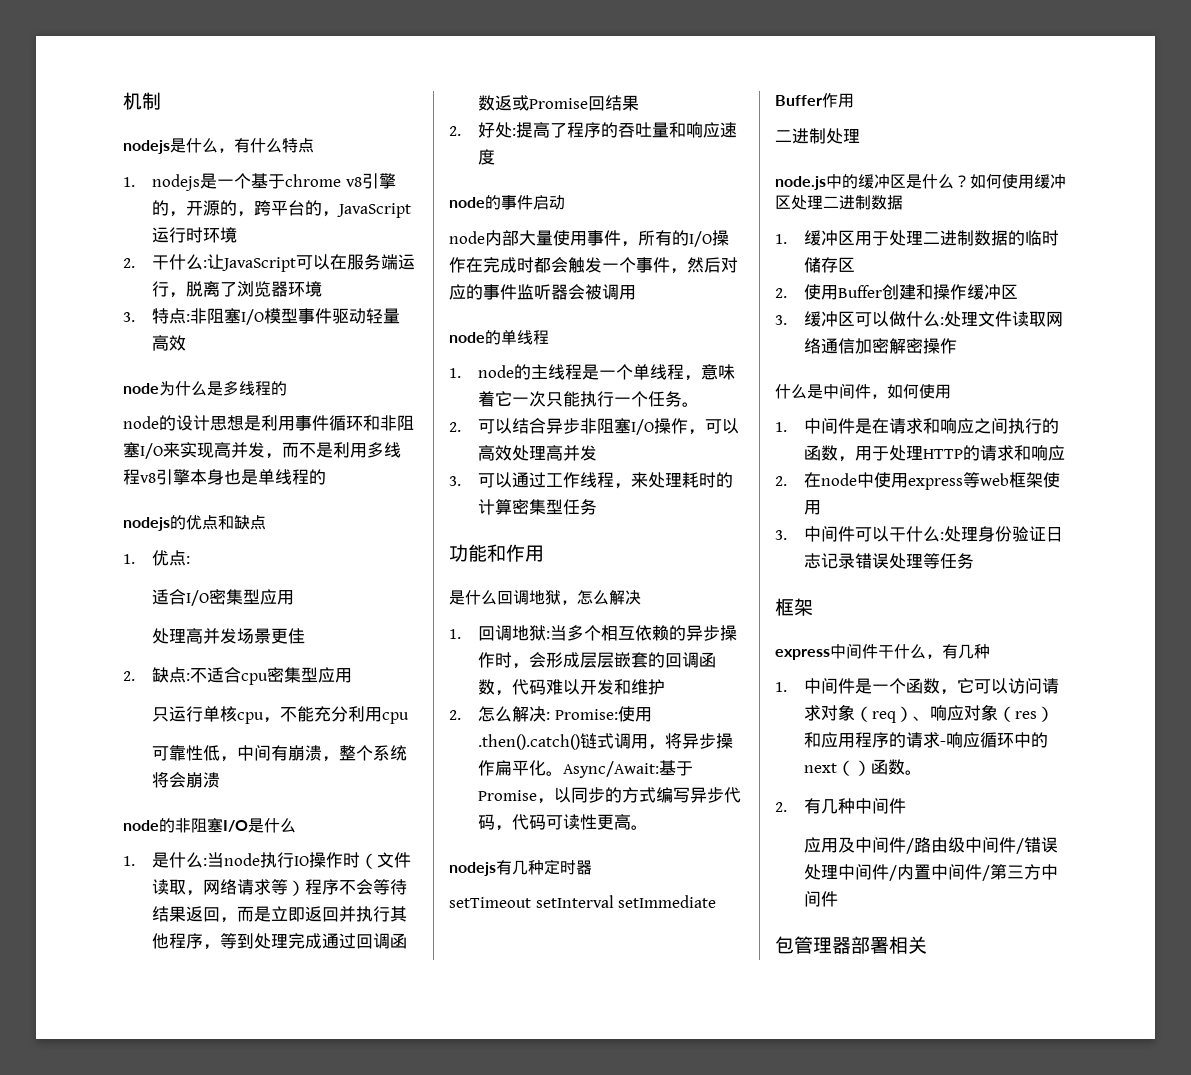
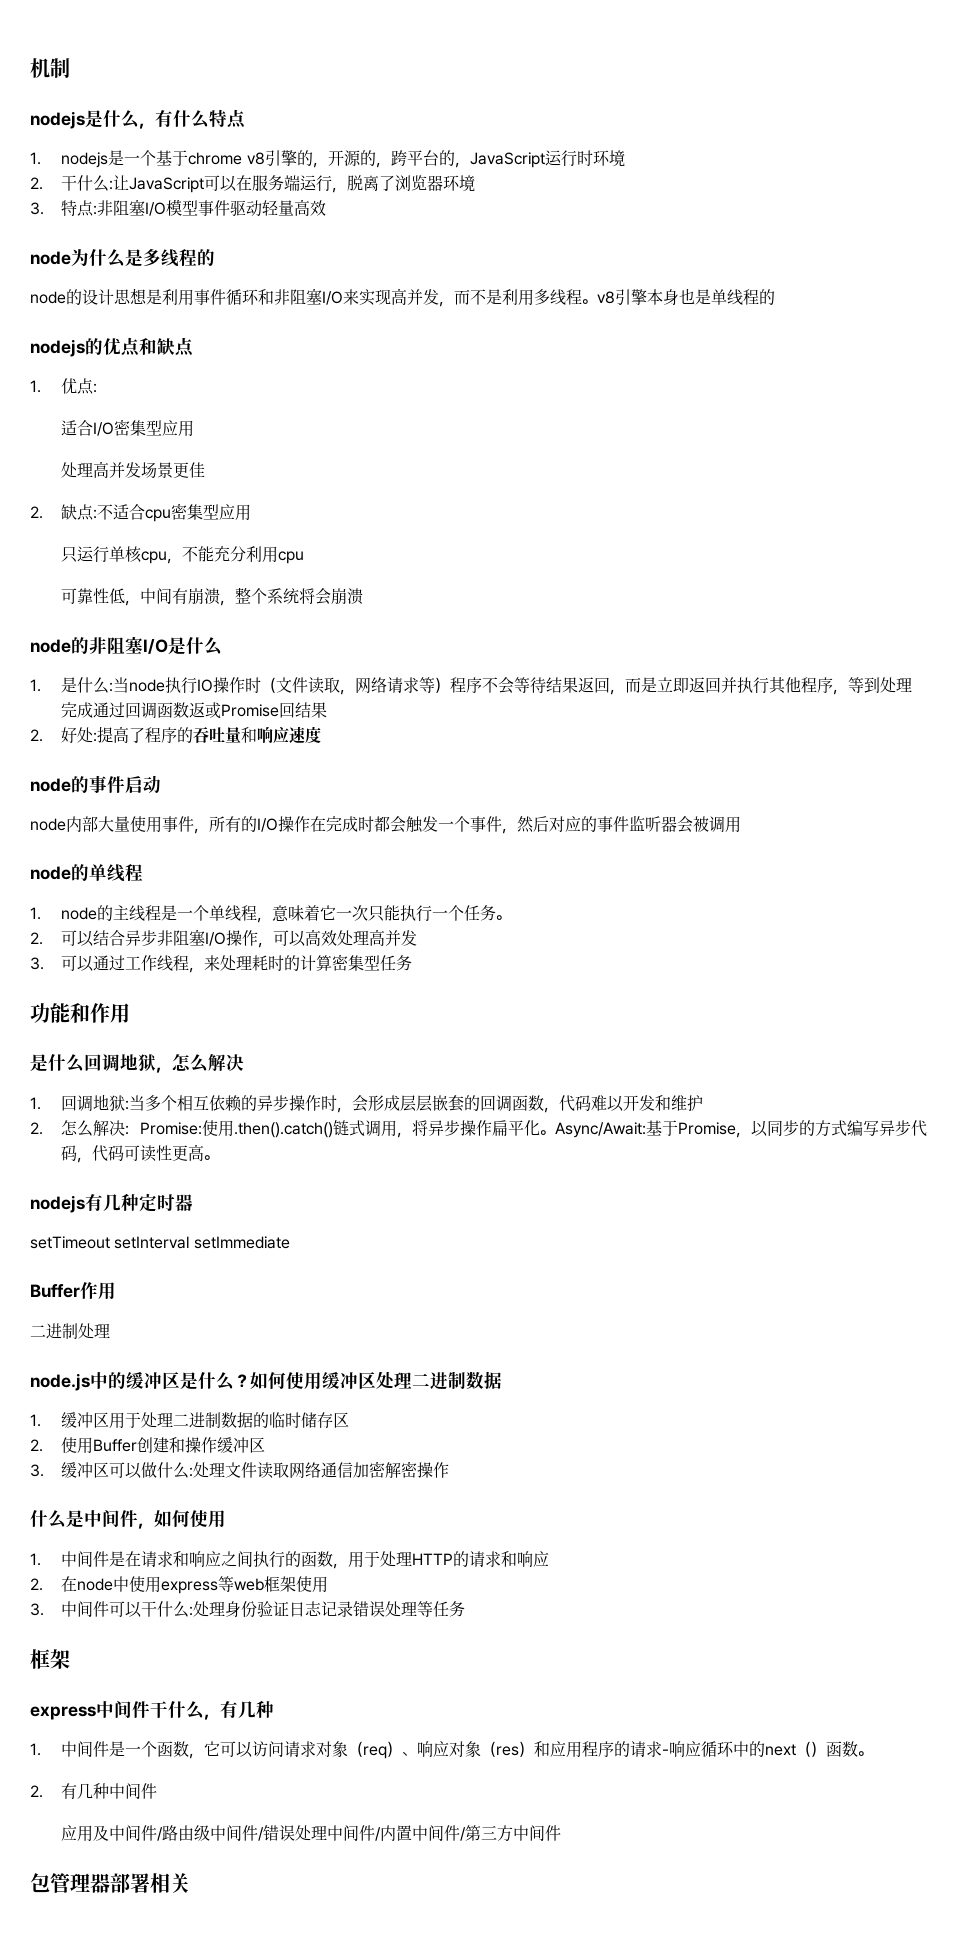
(140, 477) none -> [582,299,597,304] 。

